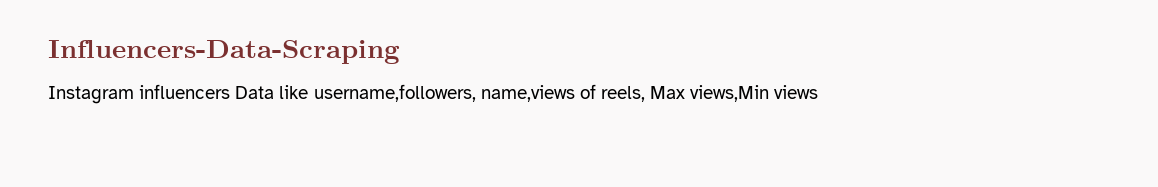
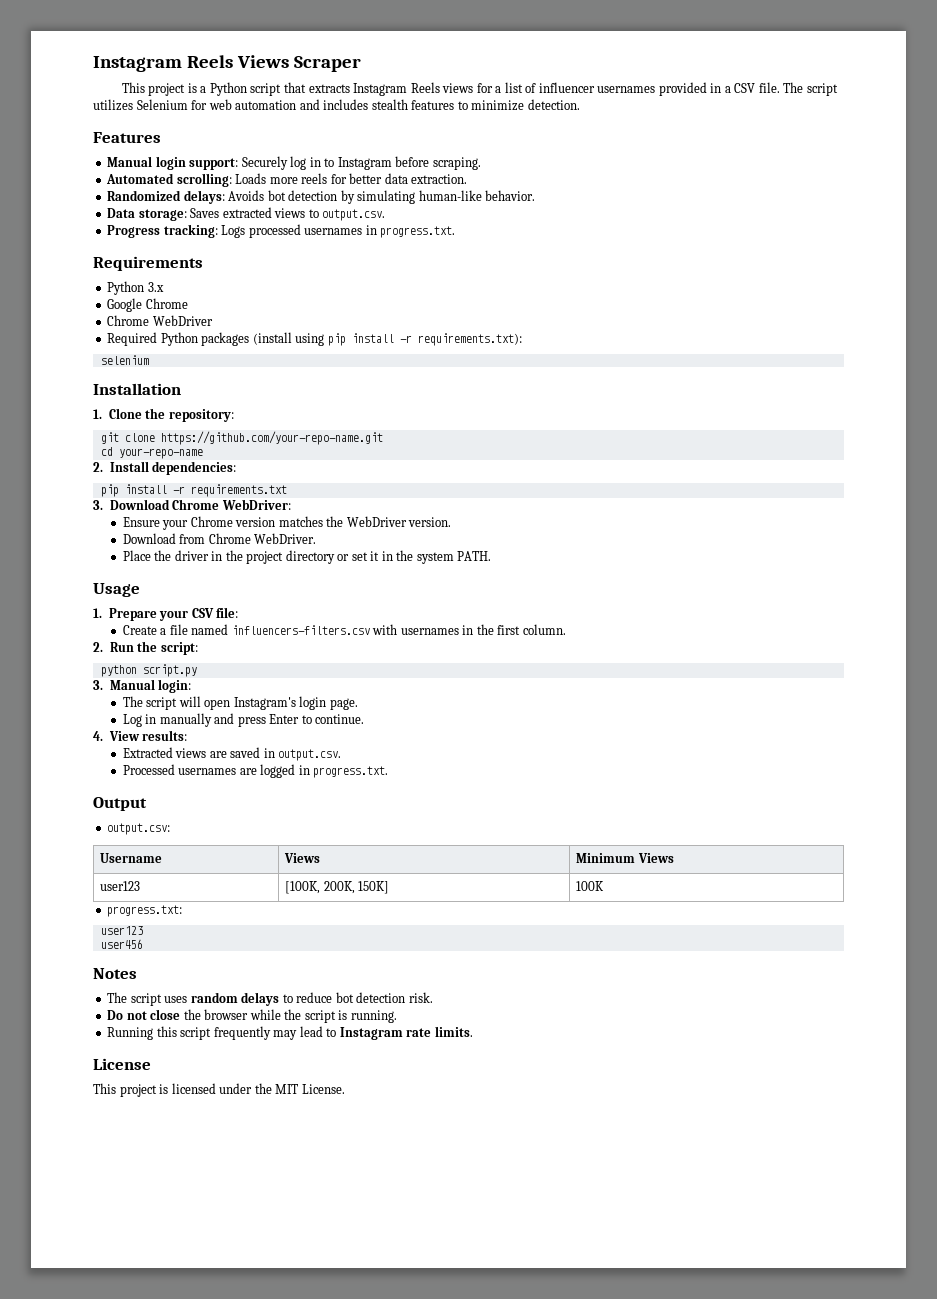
[48,40,400,64] [48,84,819,104] Influencers-Data-Scraping // Instagram influencers Data like username,followers, name,views of reels, Max views,Min views -> [93,55,361,72] [121,82,838,96] [93,99,580,111] [93,132,161,143] [107,156,481,170] [106,173,468,187] [107,190,536,204] [107,207,386,221] [107,224,456,238] [93,256,203,271] [107,281,164,295] [107,298,188,312] [107,315,213,326] [107,332,522,346] [100,355,149,365] [93,383,181,395] [93,408,234,422] [100,431,383,445] [100,447,203,459] [93,461,237,475] [100,484,287,497] [93,499,291,510] [122,516,452,530] [122,533,317,544] [122,550,492,564] [93,583,140,597] [93,607,239,621] [122,624,566,635] [93,641,198,655] [100,664,197,677] [93,679,192,693] [122,696,358,710] [122,713,365,727] [93,730,188,741] [122,747,342,761] [122,764,389,778] [93,797,147,811] [107,823,171,835] [100,853,163,863] [284,853,321,863] [576,853,674,863] [100,881,141,891] [285,881,390,894] [576,881,605,891] [107,905,183,917] [100,926,143,935] [100,939,143,949] [93,968,137,979] [107,992,433,1006] [107,1009,397,1023] [107,1026,473,1040] [93,1058,151,1070] [93,1083,345,1097] Instagram Reels Views Scraper // This project is a Python script that extracts Instagram Reels views for a list of influencer usernames provided in a CSV file. The script utilizes Selenium for web automation and includes stealth features to minimize detection. // Features // Manual login support: Securely log in to Instagram before scraping. // Automated scrolling: Loads more reels for better data extraction. // Randomized delays: Avoids bot detection by simulating human-like behavior. // Data storage: Saves extracted views to output.csv. // Progress tracking: Logs processed usernames in progress.txt. // Requirements // Python 3.x // Google Chrome // Chrome WebDriver // Required Python packages (install using pip install -r requirements.txt): // selenium // Installation // 1. Clone the repository: // git clone https://github.com/your-repo-name.git // cd your-repo-name // 2. Install dependencies: // pip install -r requirements.txt // 3. Download Chrome WebDriver: // Ensure your Chrome version matches the WebDriver version. // Download from Chrome WebDriver. // Place the driver in the project directory or set it in the system PATH. // Usage // 1. Prepare your CSV file: // Create a file named influencers-filters.csv with usernames in the first column. // 2. Run the script: // python script.py // 3. Manual login: // The script will open Instagram's login page. // Log in manually and press Enter to continue. // 4. View results: // Extracted views are saved in output.csv. // Processed usernames are logged in progress.txt. // Output // output.csv: // Username | Views | Minimum Views // user123 | [100K, 200K, 150K] | 100K // progress.txt: // user123 // user456 // Notes // The script uses random delays to reduce bot detection risk. // Do not close the browser while the script is running. // Running this script frequently may lead to Instagram rate limits. // License // This project is licensed under the MIT License.

